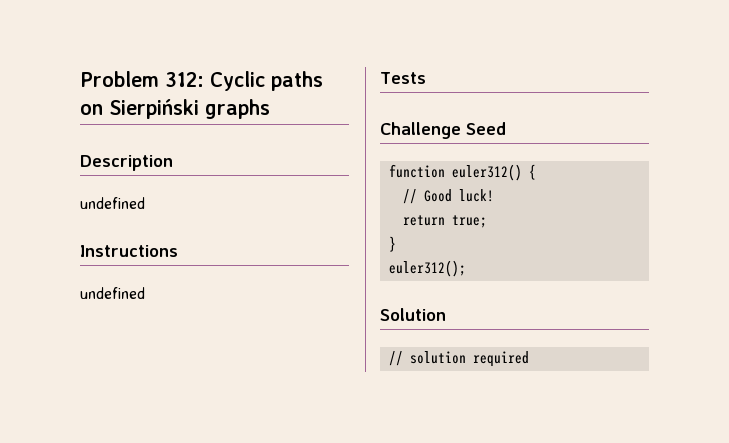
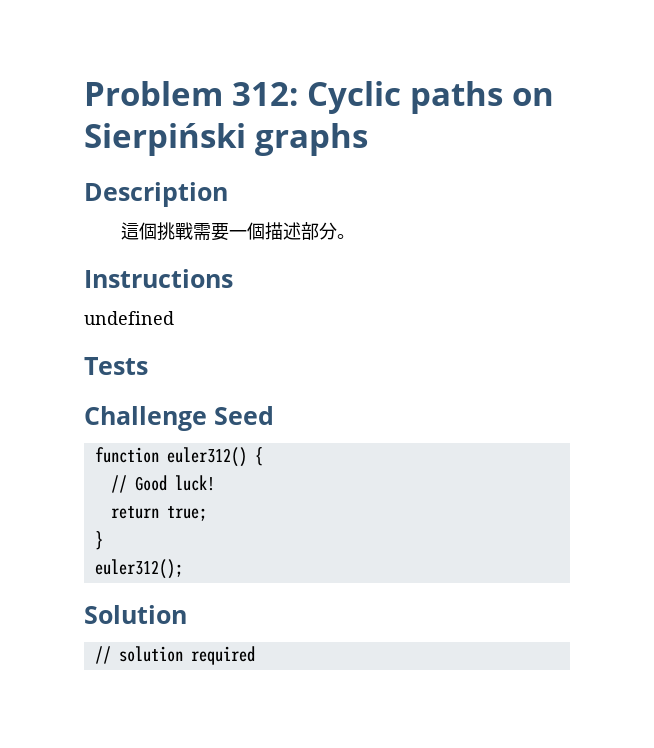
[80,197,145,209] undefined -> [121,222,356,241] 這個挑戰需要一個描述部分。

